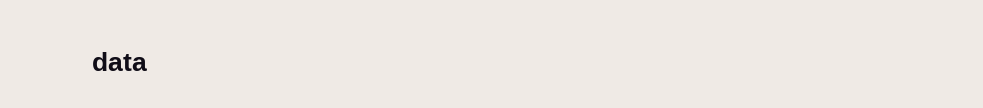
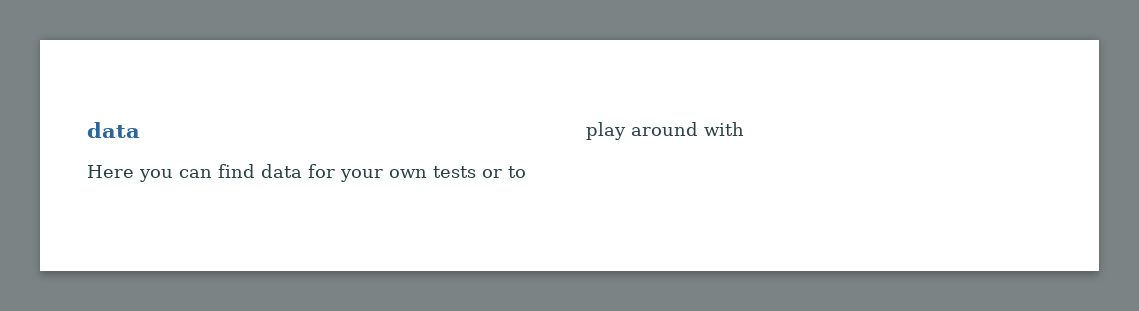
[92,52,147,71] data -> [87,122,140,138] [87,164,526,182] [586,122,744,140] data // Here you can find data for your own tests or to play around with

